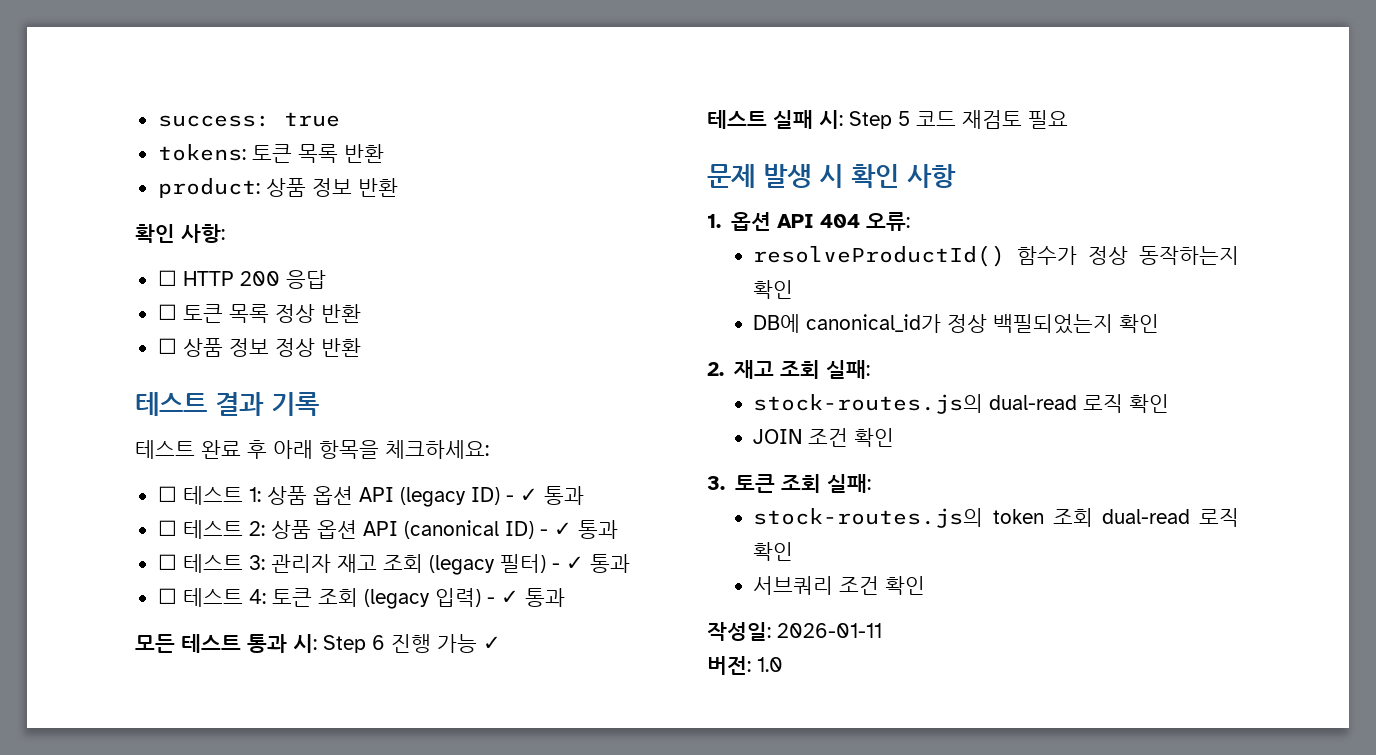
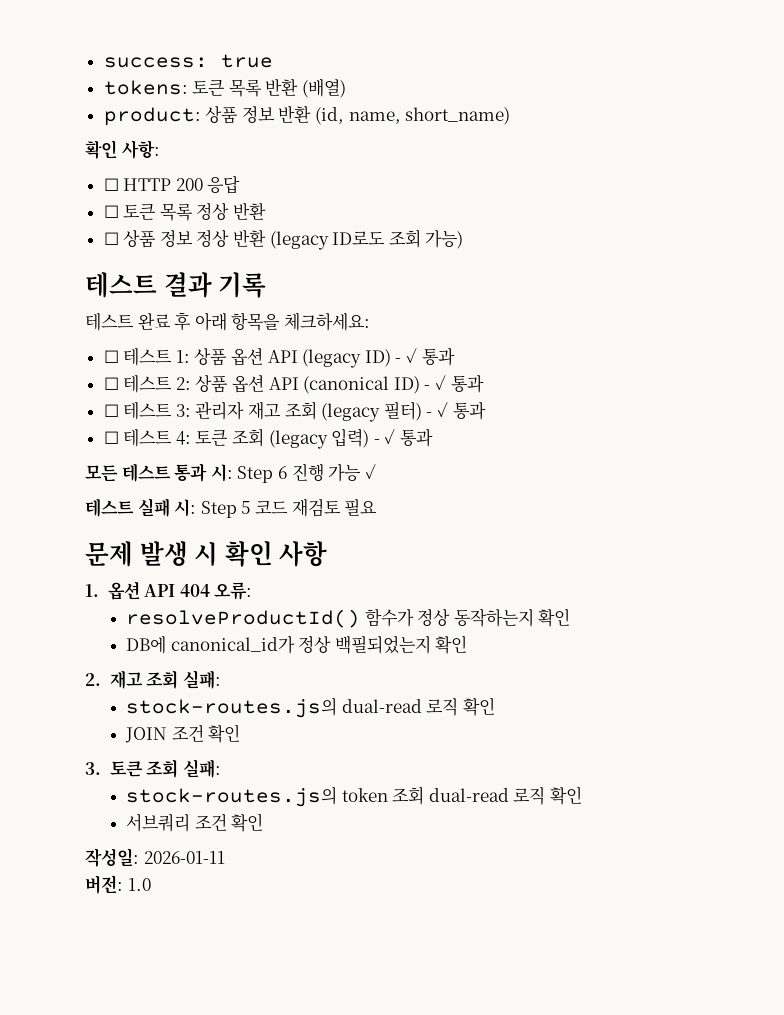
(384, 153) none -> [302,79,347,98] (배열)
(398, 187) none -> [315,107,511,125] (id, name, short_name)
(361, 347) none -> [269,229,464,250] (legacy ID로도 조회 가능)

